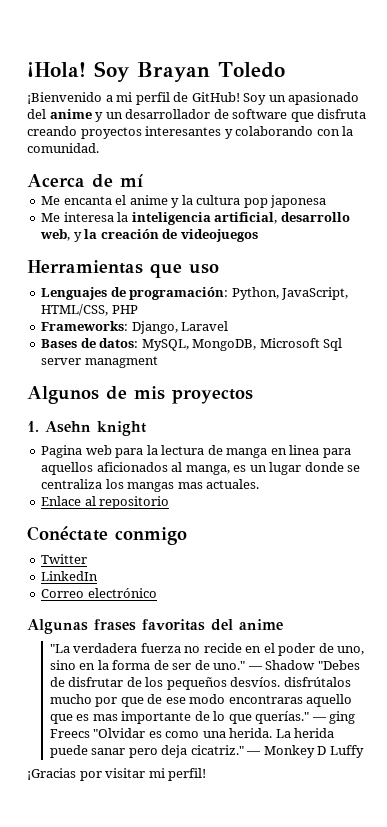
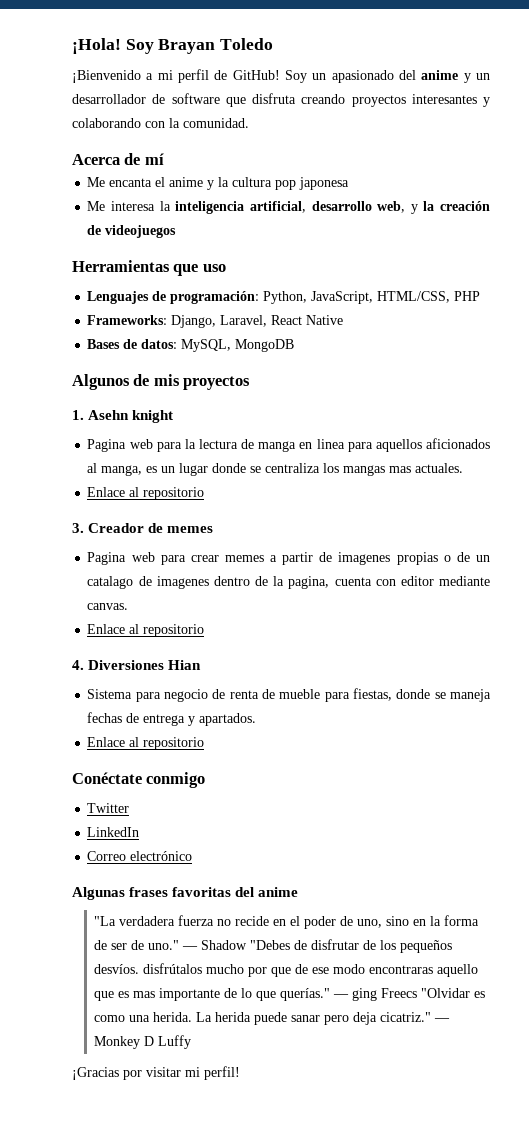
[181,321,229,331] Laravel -> [220,315,344,327] Laravel, React Native
[192,338,343,351] [41,356,158,368] MongoDB, Microsoft Sql server managment -> [235,339,295,352] MongoDB
(170, 502) none -> [72,523,214,533] [87,552,490,565] [87,576,491,589] [87,603,129,610] [87,624,205,637] [72,660,202,670] [87,688,491,702] [87,712,257,726] [87,737,205,750] // 3. Creador de memes // Pagina web para crear memes a partir de imagenes propias o de un catalago de imagenes dentro de la pagina, cuenta con editor mediante canvas. // Enlace al repositorio // 4. Diversiones Hian // Sistema para negocio de renta de mueble para fiestas, donde se maneja fechas de entrega y apartados. // Enlace al repositorio

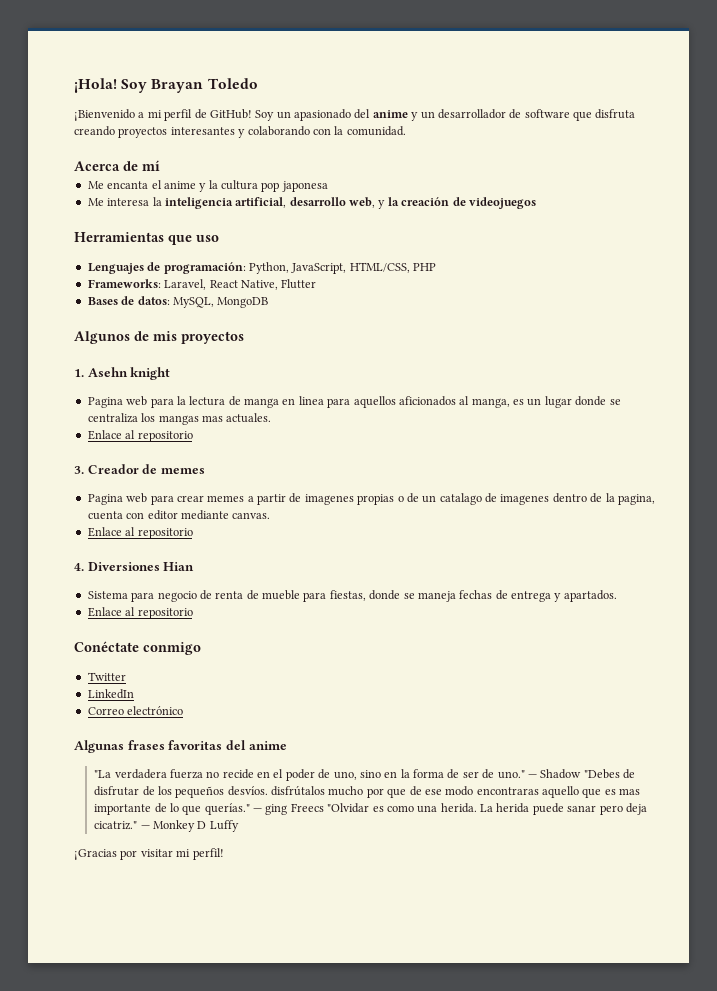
[171,315,217,328] Django, -> (161, 283) none
[306,315,344,325] Native -> [240,279,317,290] Native, Flutter

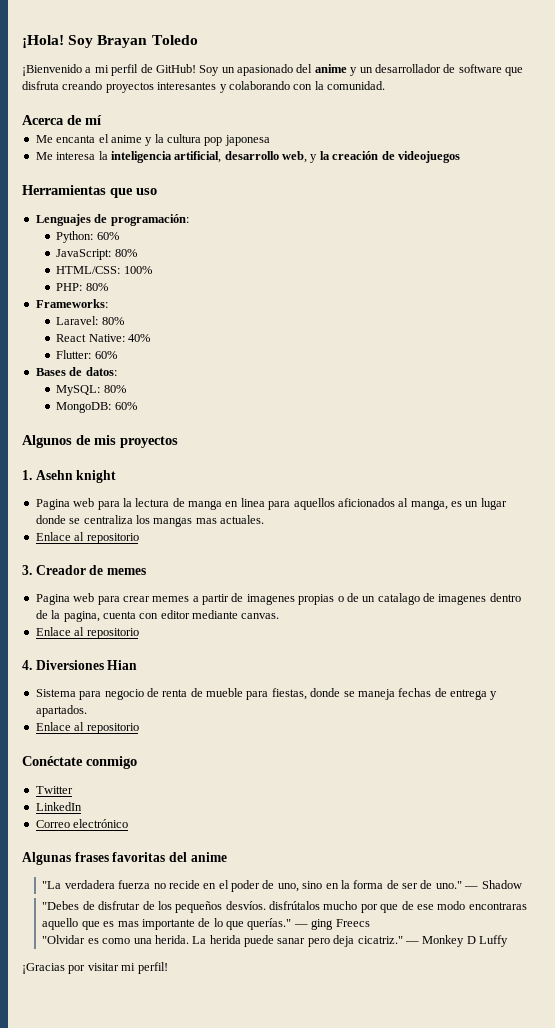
[248,262,436,274] [87,279,317,290] Python, JavaScript, HTML/CSS, PHP // Frameworks: Laravel, React Native, Flutter -> [56,231,119,243] [56,249,137,260] [56,266,152,274] [56,283,108,291] [35,299,108,308] [56,316,124,325] [56,334,150,342] [56,350,117,359] // Python: 60% // JavaScript: 80% // HTML/CSS: 100% // PHP: 80% // Frameworks: // Laravel: 80% // React Native: 40% // Flutter: 60%
[172,297,269,308] MySQL, MongoDB -> [56,385,126,396] [56,402,137,413] // MySQL: 80% // MongoDB: 60%
(582, 774) none -> (522, 884) //
(324, 807) none -> (370, 923) //

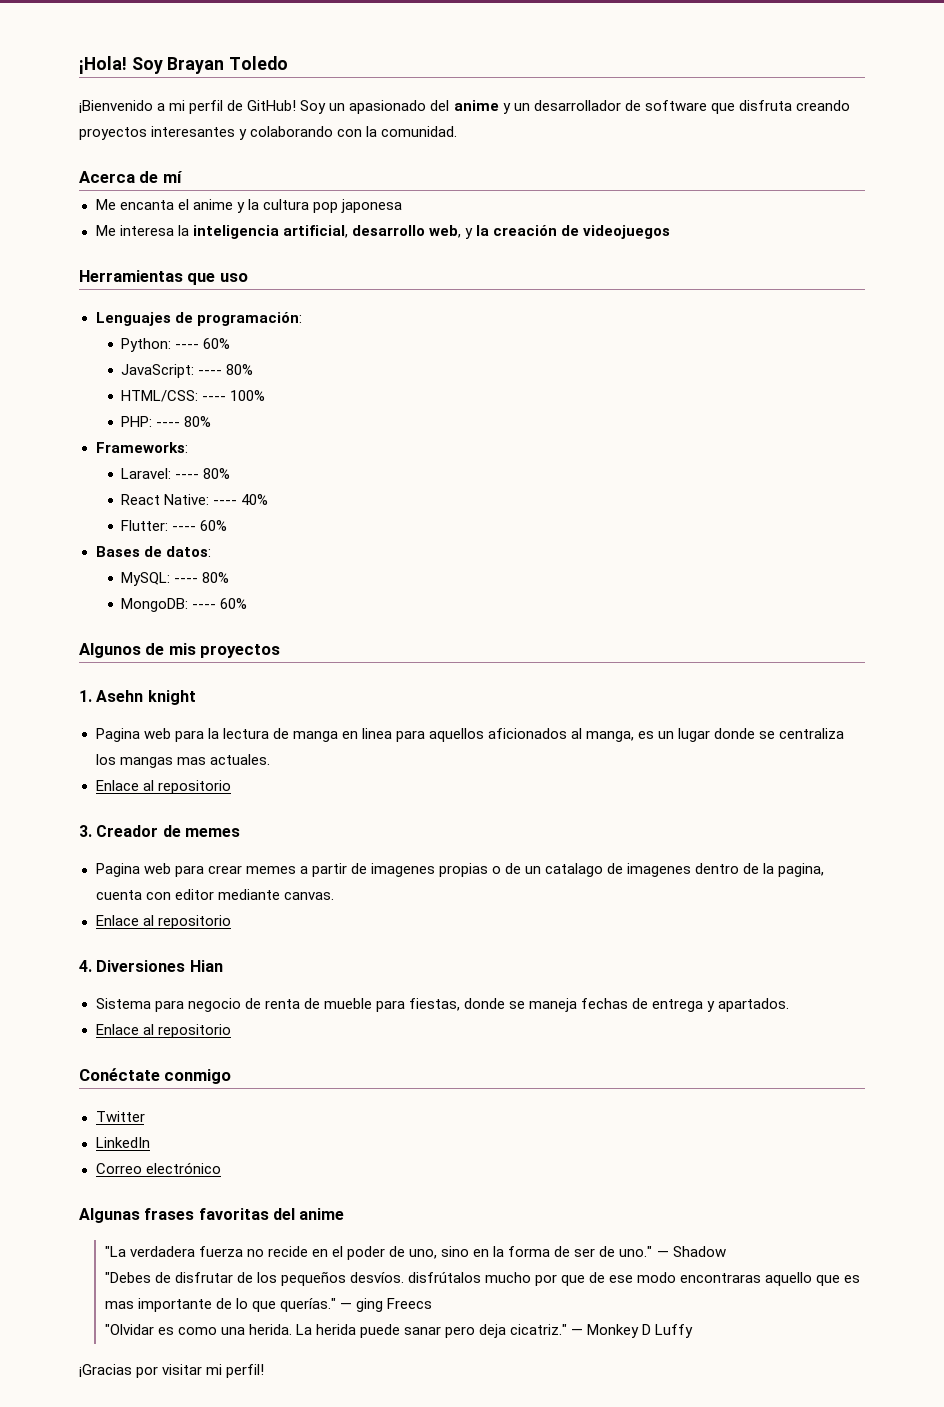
(94, 237) none -> [175,344,200,349] ----
(112, 254) none -> [198,370,223,375] ----
(121, 270) none -> [202,396,227,401] ----
(83, 287) none -> [156,422,181,427] ----
(99, 320) none -> [175,474,200,479] ----
(125, 338) none -> [213,500,238,505] ----
(92, 354) none -> [172,526,197,531] ----
(101, 390) none -> [174,578,199,583] ----
(112, 407) none -> [192,604,217,609] ----

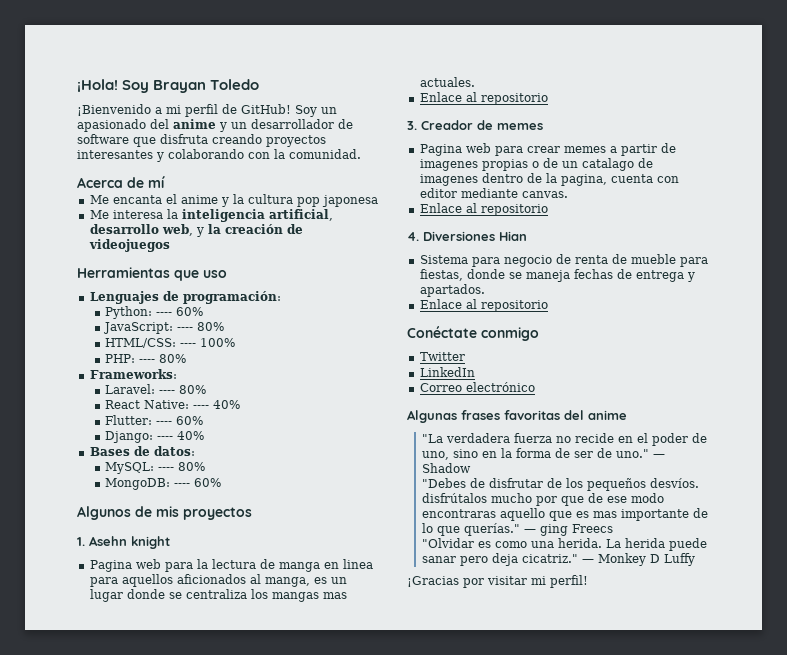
(228, 525) none -> [104,431,204,443] // Django: ---- 40%

